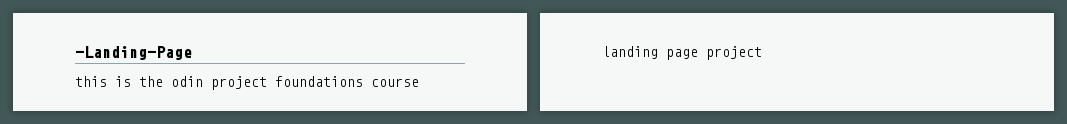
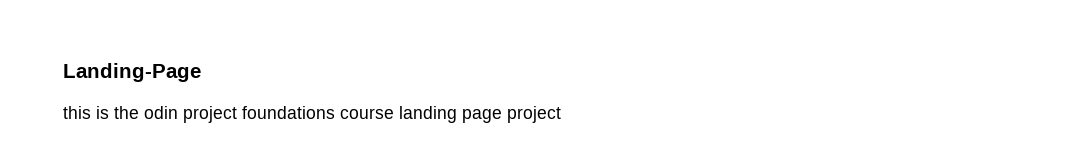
[75,46,192,60] -Landing-Page -> [63,63,201,82] Landing-Page

